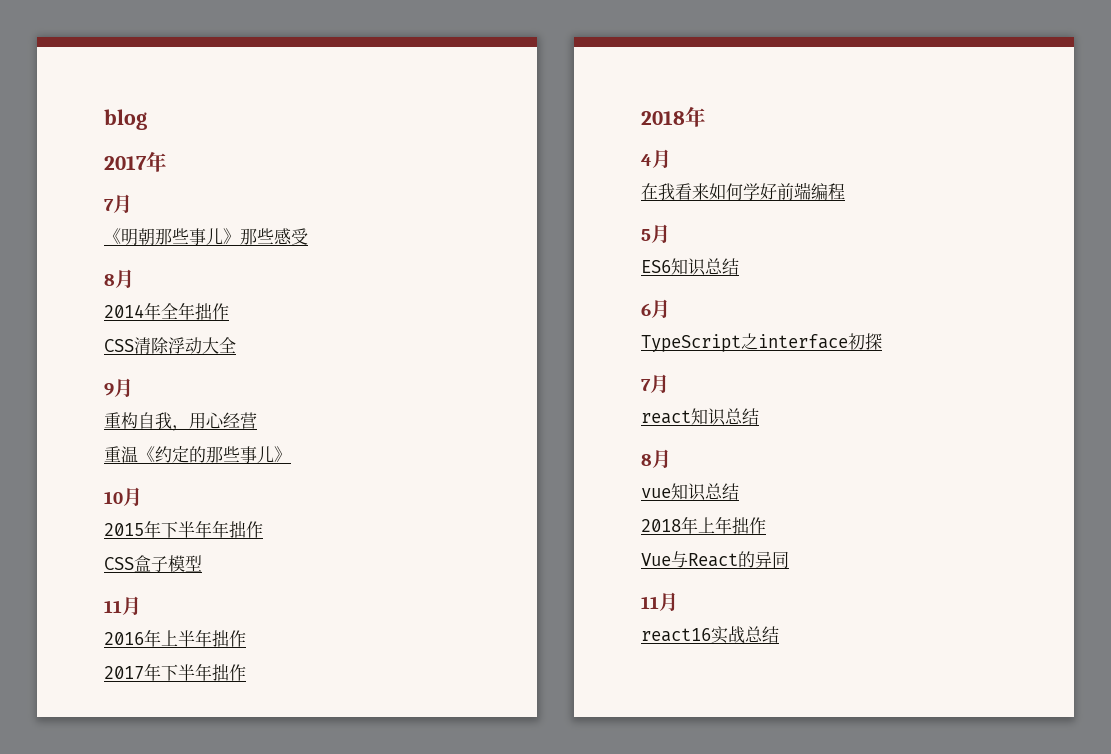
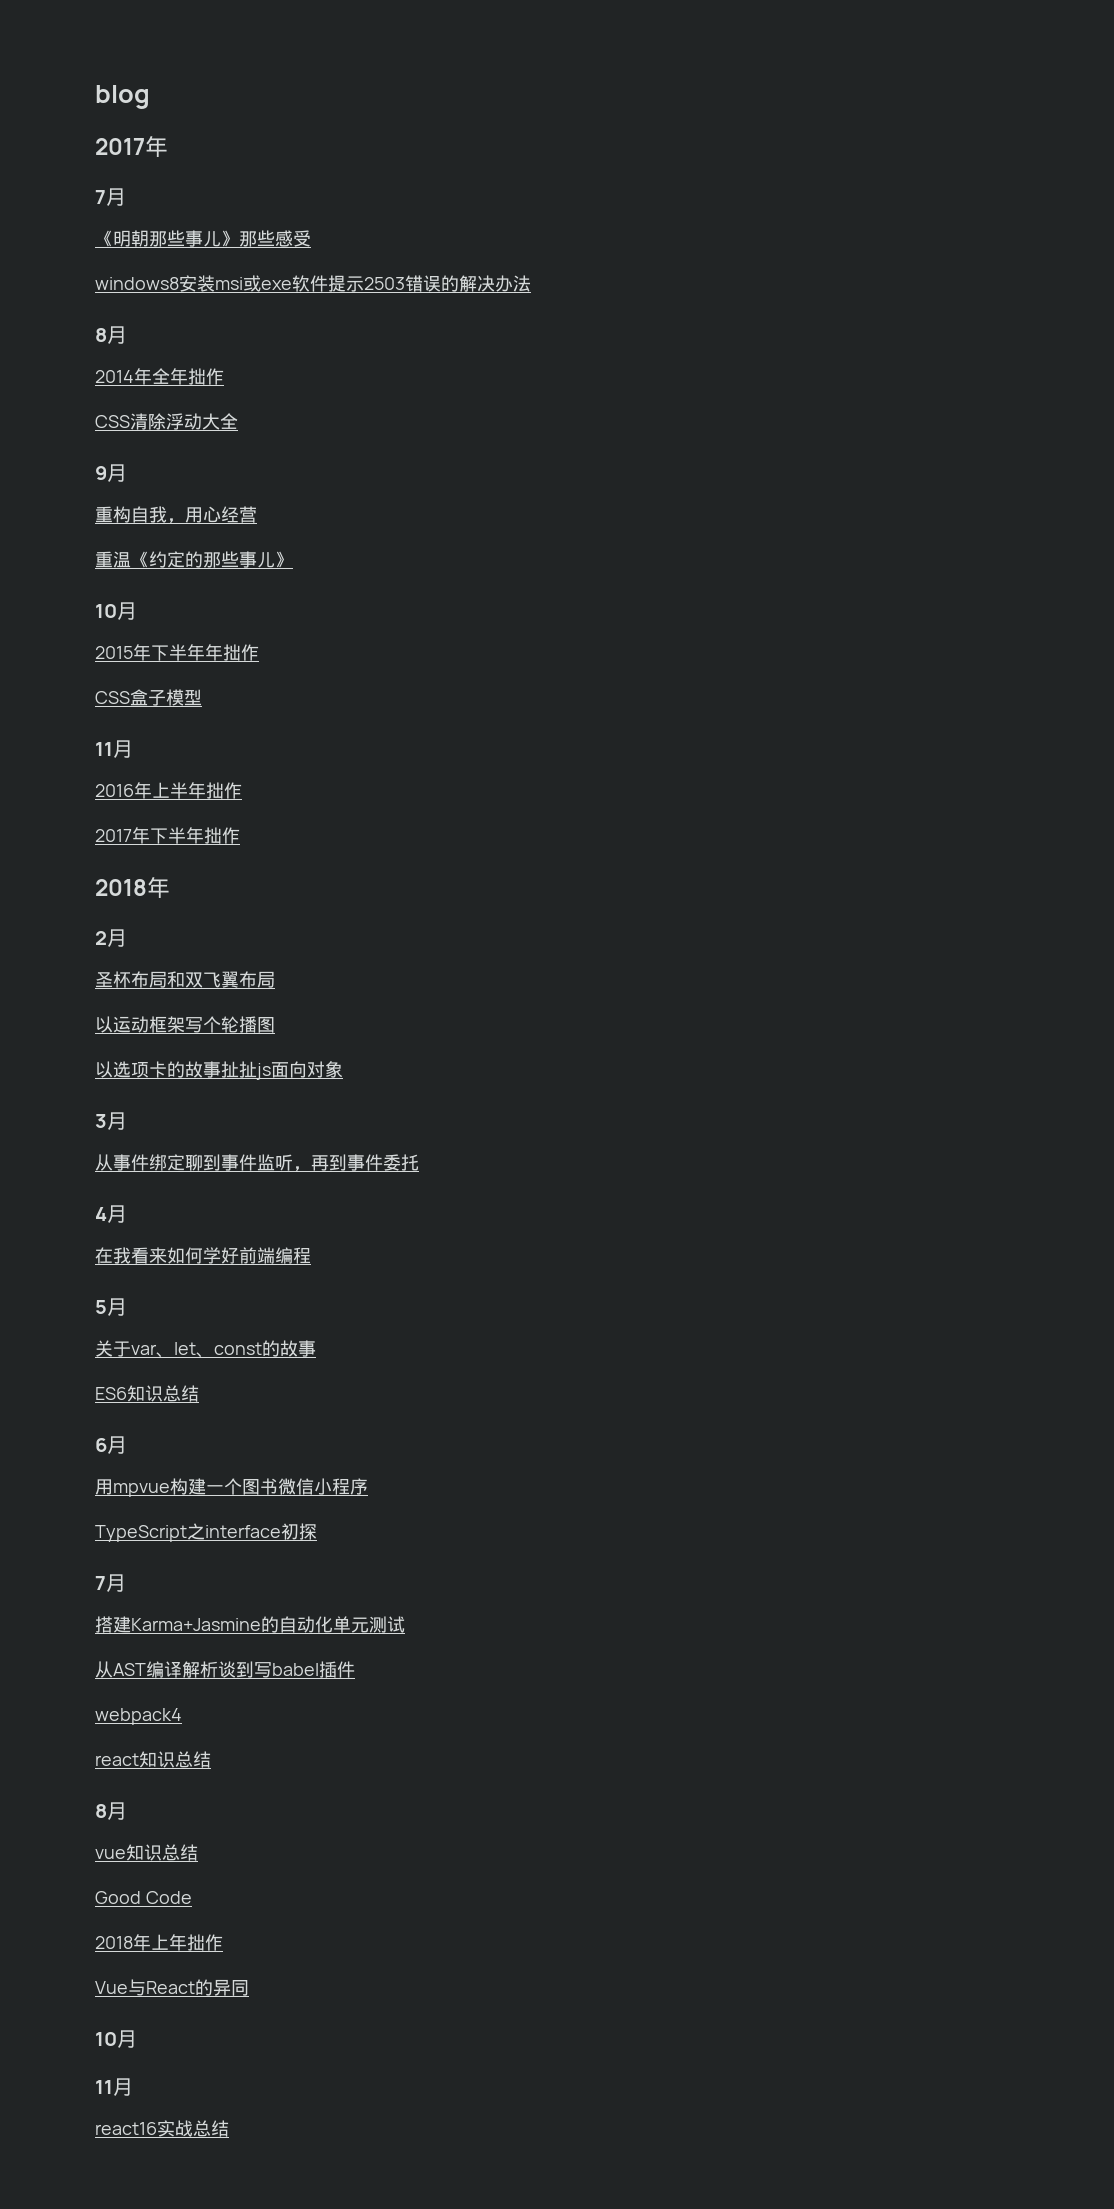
(308, 236) none -> [95,275,531,292] // windows8安装msi或exe软件提示2503错误的解决办法
(706, 116) none -> [95,929,127,947] [95,971,275,988] [95,1016,275,1033] [95,1061,343,1080] [95,1112,127,1130] [95,1154,419,1172] // 2月 // 圣杯布局和双飞翼布局 // 以运动框架写个轮播图 // 以选项卡的故事扯扯js面向对象 // 3月 // 从事件绑定聊到事件监听，再到事件委托
(670, 234) none -> [95,1340,316,1358] // 关于var、let、const的故事
(670, 309) none -> [95,1478,368,1497] // 用mpvue构建一个图书微信小程序
(669, 384) none -> [95,1616,405,1633] [95,1661,355,1678] [95,1708,182,1725] // 搭建Karma+Jasmine的自动化单元测试 // 从AST编译解析谈到写babel插件 // webpack4
(739, 491) none -> [95,1891,192,1904] // Good Code
(789, 559) none -> [95,2030,137,2048] // 10月

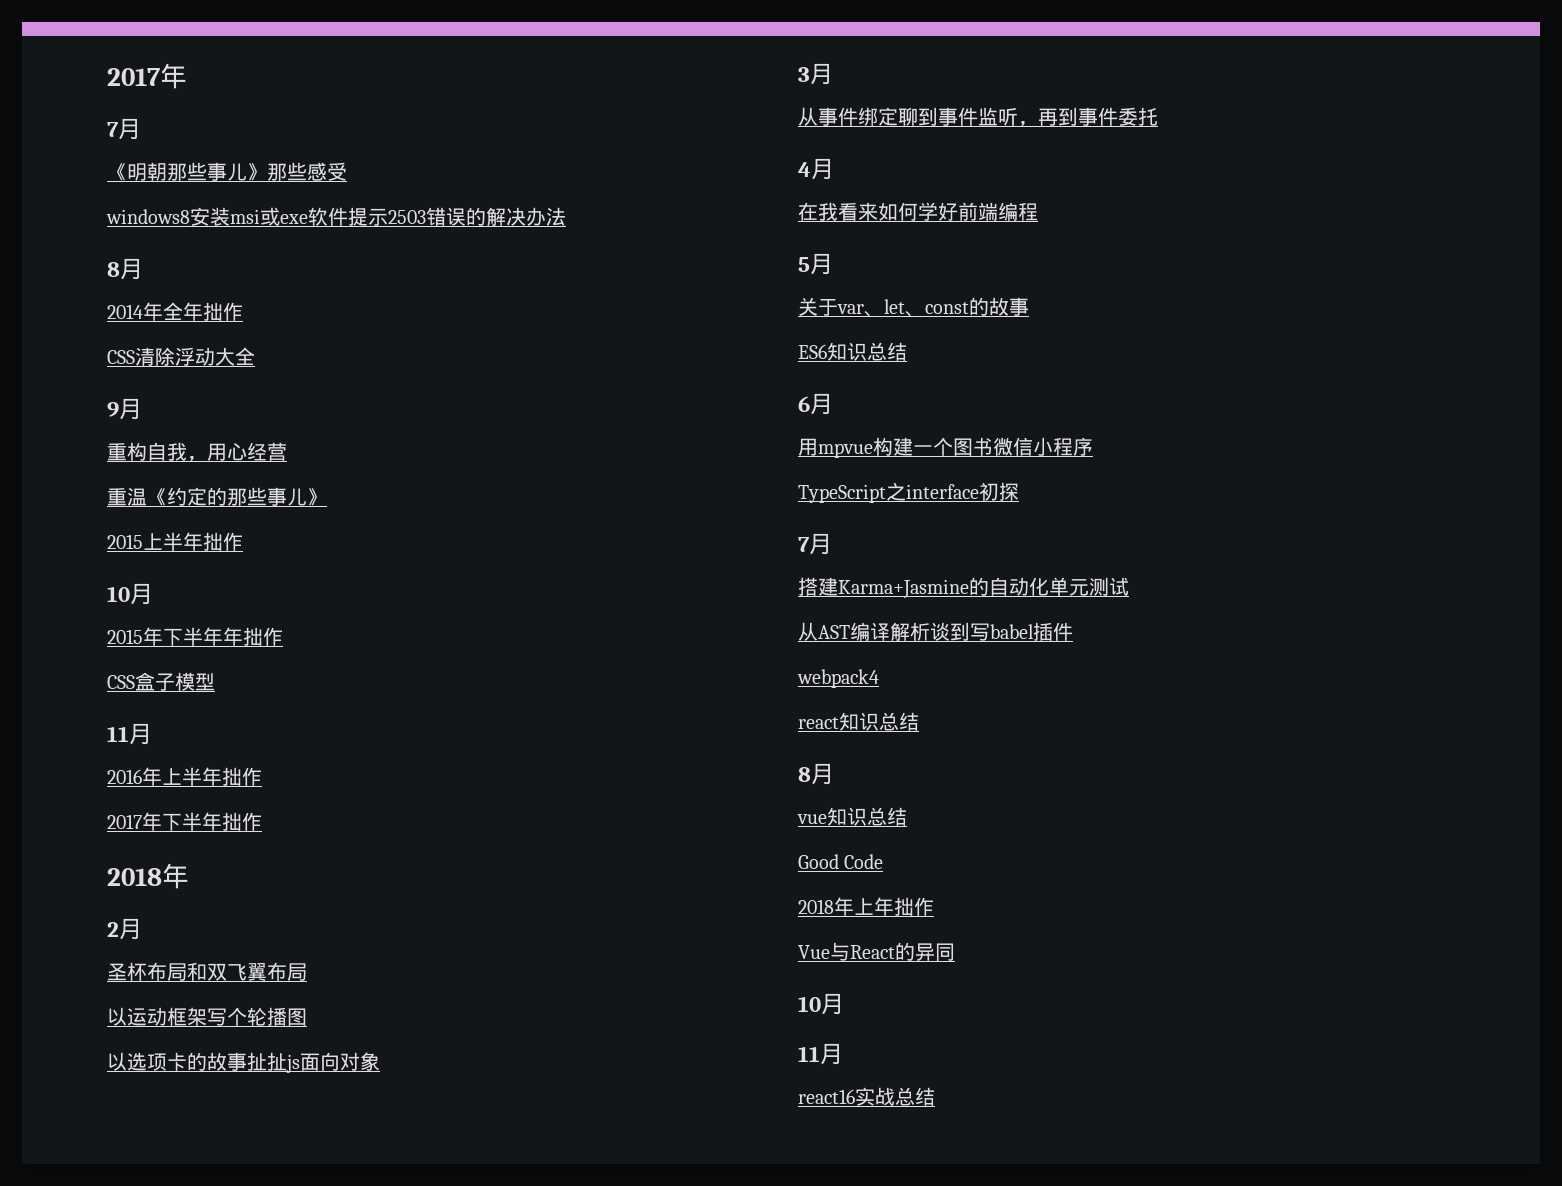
[95,85,150,109] blog // -> (107, 77) none
(293, 559) none -> [107,532,243,551] // 2015上半年拙作

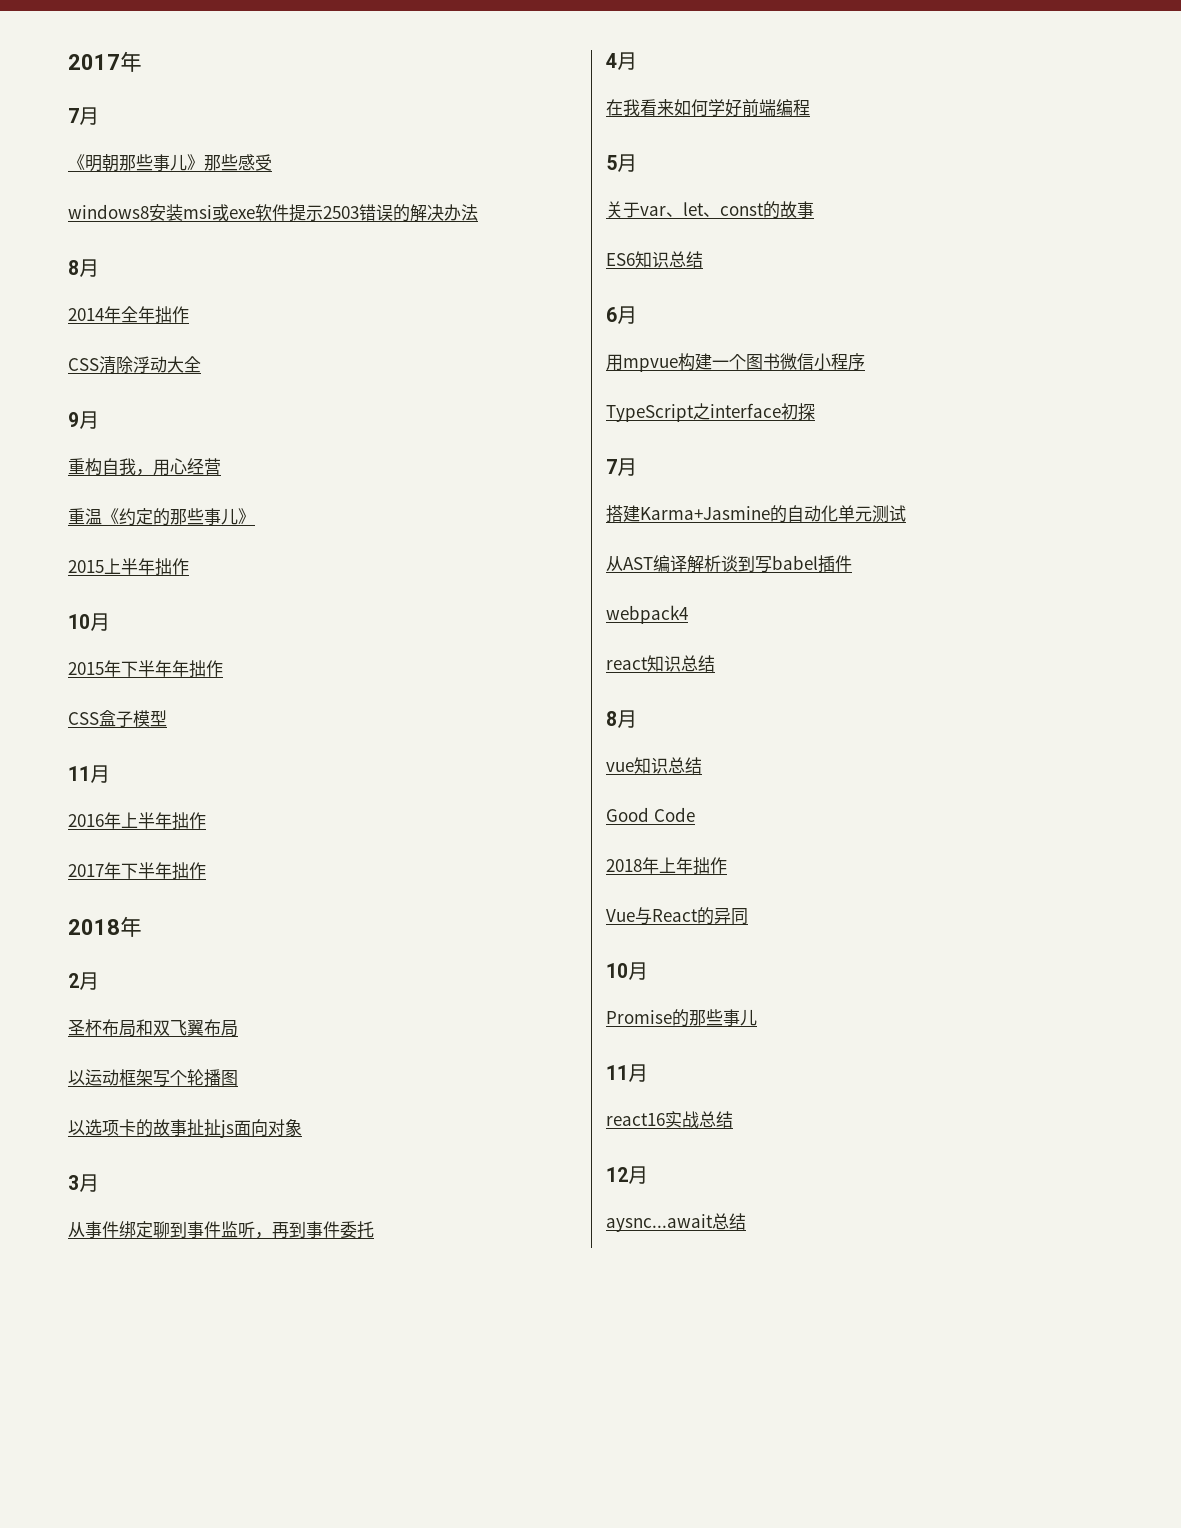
(844, 1004) none -> [606,1009,757,1027] // Promise的那些事儿
(935, 1096) none -> [606,1166,648,1184] [606,1213,746,1232] // 12月 // aysnc...await总结

